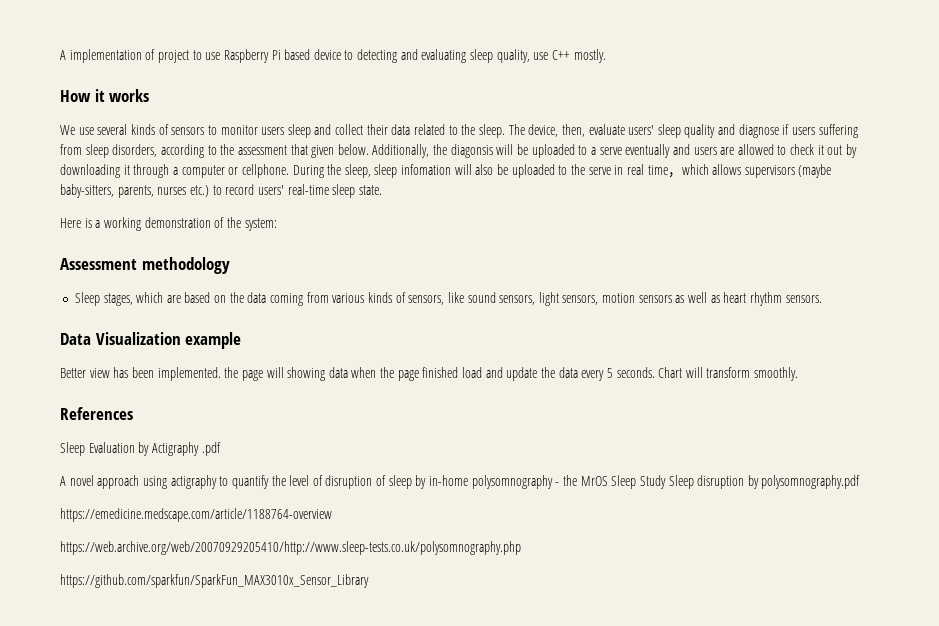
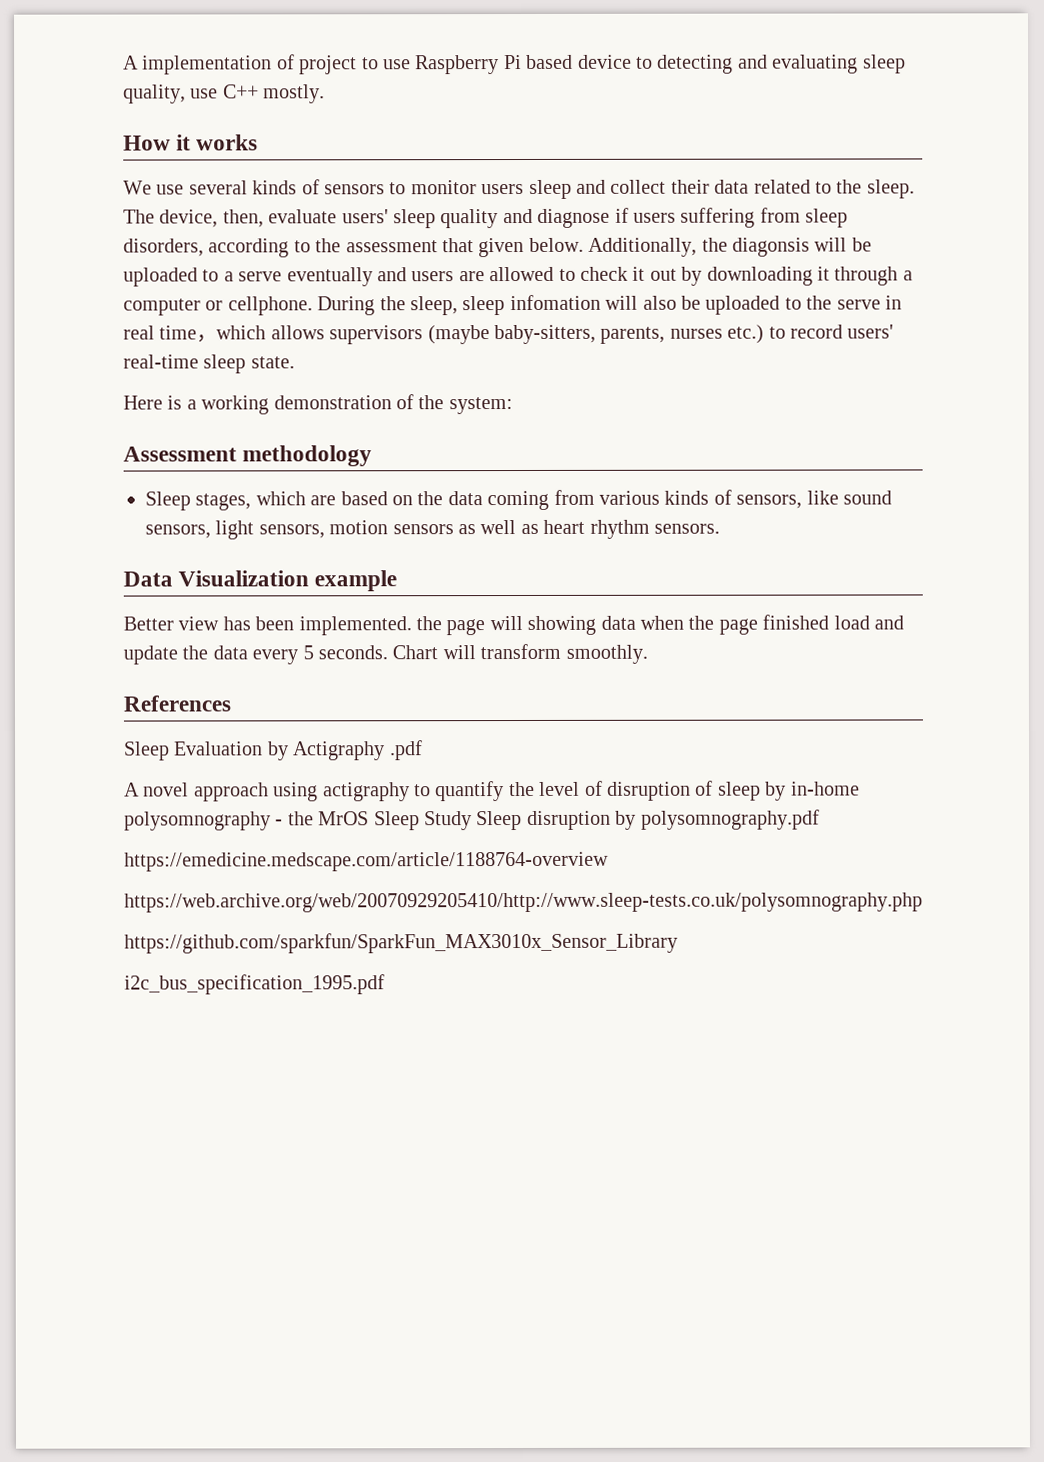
(369, 581) none -> [124,974,385,995] // i2c_bus_specification_1995.pdf

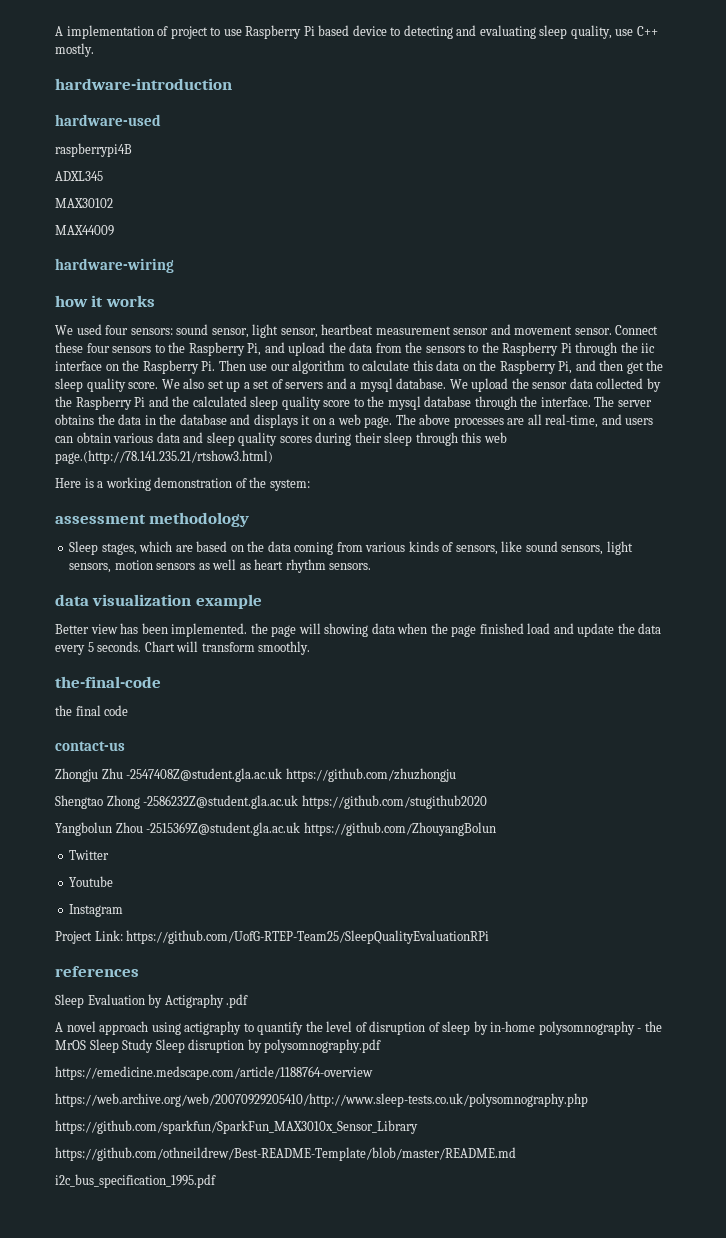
[123,134,259,151] [123,179,915,199] [123,207,849,229] [123,237,872,258] [123,266,913,287] [123,294,902,316] [123,324,895,345] [123,354,295,374] How it works // We use several kinds of sensors to monitor users sleep and collect their data related to the sleep. The device, then, evaluate users' sleep quality and diagnose if users suffering from sleep disorders, according to the assessment that given below. Additionally, the diagonsis will be uploaded to a serve eventually and users are allowed to check it out by downloading it through a computer or cellphone. During the sleep, sleep infomation will also be uploaded to the serve in real time，which allows supervisors (maybe baby-sitters, parents, nurses etc.) to record users' real-time sleep state. -> [55,78,232,90] [55,114,161,126] [55,143,132,157] [55,171,103,181] [55,198,113,208] [55,225,114,236] [55,258,174,273] [55,295,155,307] [55,324,659,338] [55,342,656,356] [55,360,664,374] [55,378,661,392] [55,396,652,410] [55,414,654,428] [55,432,507,446] [55,450,273,464] hardware-introduction // hardware-used // raspberrypi4B // ADXL345 // MAX30102 // MAX44009 // hardware-wiring // how it works // We used four sensors: sound sensor, light sensor, heartbeat measurement sensor and movement sensor. Connect these four sensors to the Raspberry Pi, and upload the data from the sensors to the Raspberry Pi through the iic interface on the Raspberry Pi. Then use our algorithm to calculate this data on the Raspberry Pi, and then get the sleep quality score. We also set up a set of servers and a mysql database. We upload the sensor data collected by the Raspberry Pi and the calculated sleep quality score to the mysql database through the interface. The server obtains the data in the database and displays it on a web page. The above processes are all real-time, and users can obtain various data and sleep quality scores during their sleep through this web page.(http://78.141.235.21/rtshow3.html)
[123,446,237,462] Assessment -> [55,514,146,524] assessment
[123,570,310,587] Data Visualization -> [55,594,192,606] data visualization
[123,695,231,712] References -> [55,676,161,688] [55,705,129,716] [55,741,125,751] [55,768,456,782] [55,795,487,809] [55,822,496,836] [69,850,110,860] [69,876,114,887] [69,904,124,917] [55,930,490,944] [55,966,139,977] the-final-code // the final code // contact-us // Zhongju Zhu -2547408Z@student.gla.ac.uk https://github.com/zhuzhongju // Shengtao Zhong -2586232Z@student.gla.ac.uk https://github.com/stugithub2020 // Yangbolun Zhou -2515369Z@student.gla.ac.uk https://github.com/ZhouyangBolun // Twitter // Youtube // Instagram // Project Link: https://github.com/UofG-RTEP-Team25/SleepQualityEvaluationRPi // references
(678, 943) none -> [55,1147,516,1161] // https://github.com/othneildrew/Best-README-Template/blob/master/README.md

